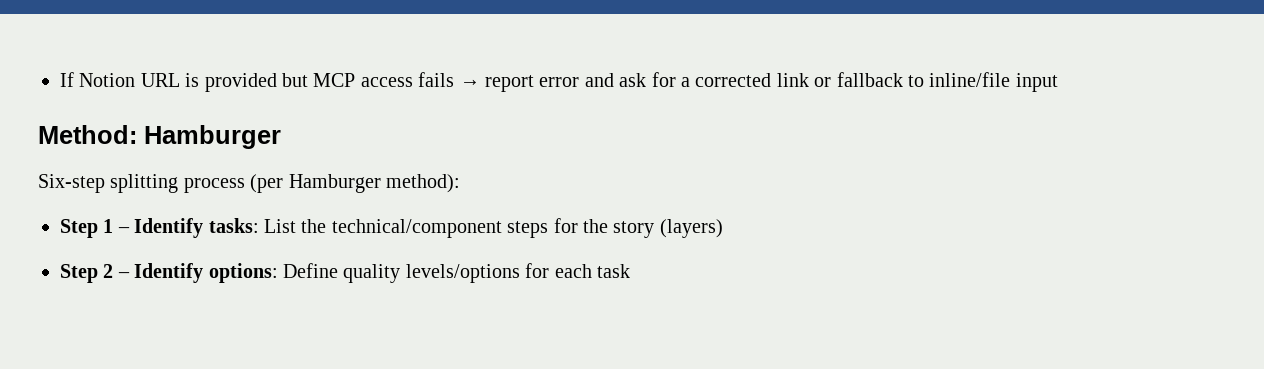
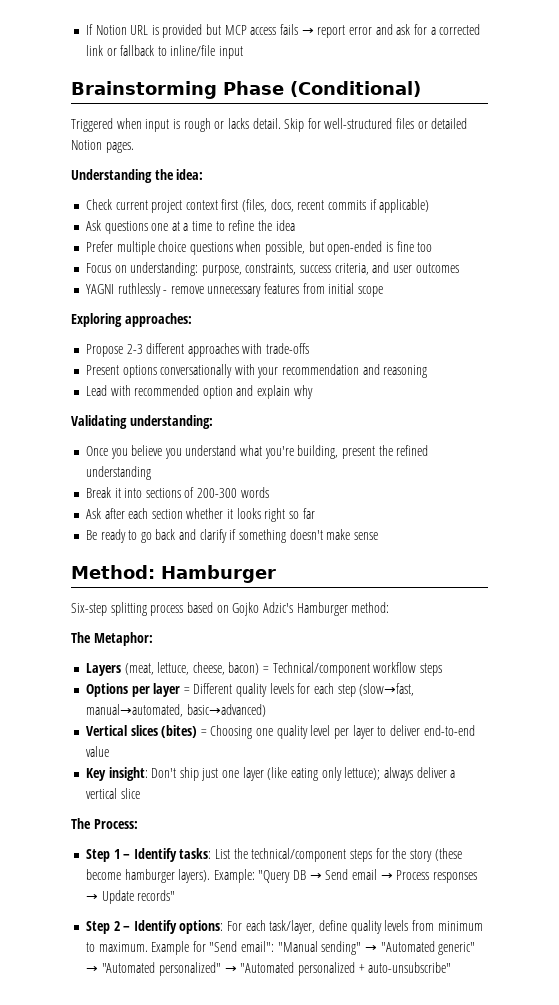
(1058, 82) none -> [71,81,421,99] [71,118,468,132] [71,140,134,153] [71,169,204,183] [85,199,430,213] [85,220,295,234] [85,241,433,255] [85,262,459,276] [85,283,384,297] [71,313,192,327] [85,343,310,357] [85,364,428,378] [85,385,313,399] [71,415,213,429] [85,445,429,459] [85,466,151,480] [85,487,269,498] [85,508,315,522] [85,529,378,543] // Brainstorming Phase (Conditional) // Triggered when input is rough or lacks detail. Skip for well-structured files or detailed Notion pages. // Understanding the idea: // Check current project context first (files, docs, recent commits if applicable) // Ask questions one at a time to refine the idea // Prefer multiple choice questions when possible, but open-ended is fine too // Focus on understanding: purpose, constraints, success criteria, and user outcomes // YAGNI ruthlessly - remove unnecessary features from initial scope // Exploring approaches: // Propose 2-3 different approaches with trade-offs // Present options conversationally with your recommendation and reasoning // Lead with recommended option and explain why // Validating understanding: // Once you believe you understand what you're building, present the refined understanding // Break it into sections of 200-300 words // Ask after each section whether it looks right so far // Be ready to go back and clarify if something doesn't make sense
[250,174,460,193] (per Hamburger method): -> [186,602,390,616] [71,632,153,646] [85,662,442,676] [85,683,415,697] [85,704,266,717] [85,725,475,739] [85,746,109,757] [85,767,456,781] [85,788,140,799] [71,818,138,829] based on Gojko Adzic's Hamburger method: // The Metaphor: // Layers (meat, lettuce, cheese, bacon) = Technical/component workflow steps // Options per layer = Different quality levels for each step (slow→fast, manual→automated, basic→advanced) // Vertical slices (bites) = Choosing one quality level per layer to deliver end-to-end value // Key insight: Don't ship just one layer (like eating only lettuce); always deliver a vertical slice // The Process:
[659,219,723,238] (layers) -> [434,848,462,861] [85,869,477,883] [85,890,176,904] (these become hamburger layers). Example: "Query DB → Send email → Process responses → Update records"
[283,263,630,283] Define quality levels/options for each task -> [227,920,483,934] [85,941,476,955] [85,962,452,976] For each task/layer, define quality levels from minimum to maximum. Example for "Send email": "Manual sending" → "Automated generic" → "Automated personalized" → "Automated personalized + auto-unsubscribe"

